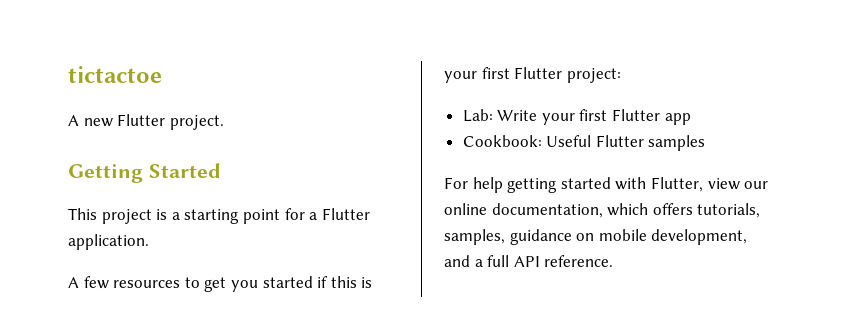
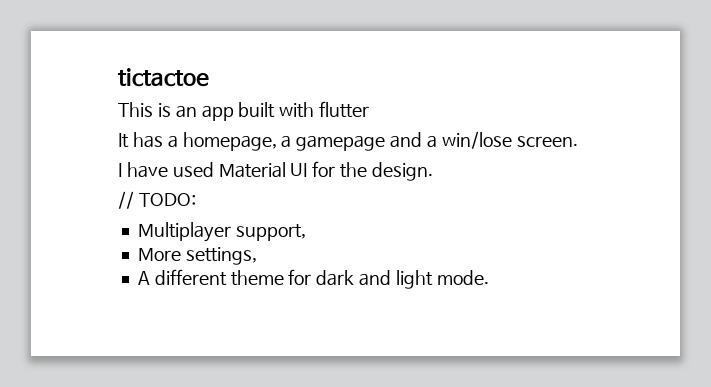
[68,114,224,130] [68,163,221,183] [68,208,370,224] [68,234,149,250] [68,276,373,292] [444,67,621,83] [462,109,691,125] [462,135,706,151] [444,177,769,193] [444,203,761,218] [444,229,748,245] [444,255,614,267] A new Flutter project. // Getting Started // This project is a starting point for a Flutter application. // A few resources to get you started if this is your first Flutter project: // Lab: Write your first Flutter app // Cookbook: Useful Flutter samples // For help getting started with Flutter, view our online documentation, which offers tutorials, samples, guidance on mobile development, and a full API reference. -> [118,101,370,121] [118,131,578,151] [118,161,434,181] [118,191,196,209] [137,222,306,242] [137,247,257,265] [137,269,489,289] This is an app built with flutter // It has a homepage, a gamepage and a win/lose screen. // I have used Material UI for the design. // // TODO: // Multiplayer support, // More settings, // A different theme for dark and light mode.

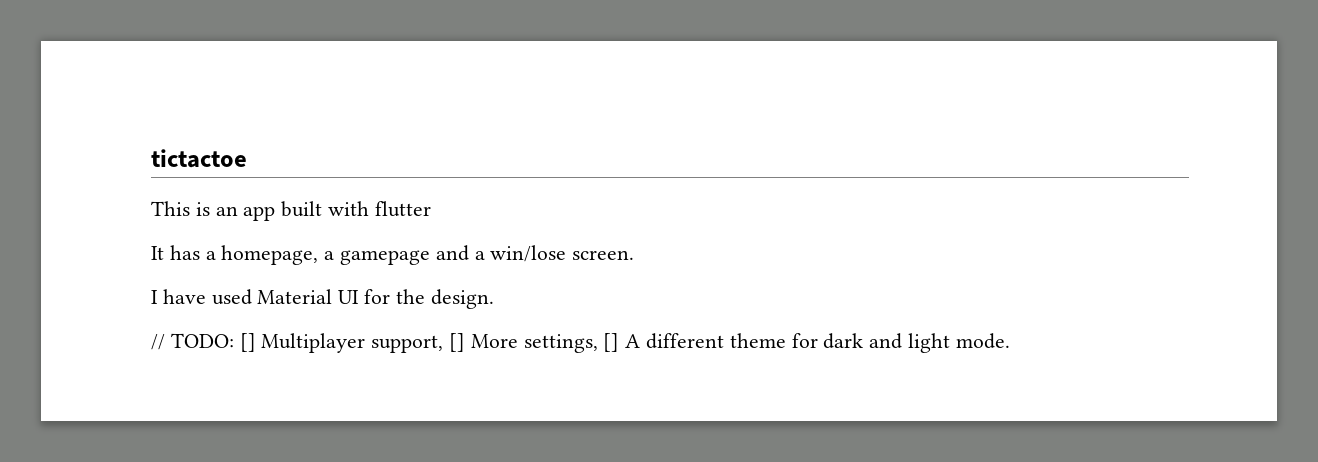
(196, 200) // -> [239,333,256,352] []
(306, 232) // -> [449,333,466,352] []
(257, 256) // -> [603,333,620,352] []

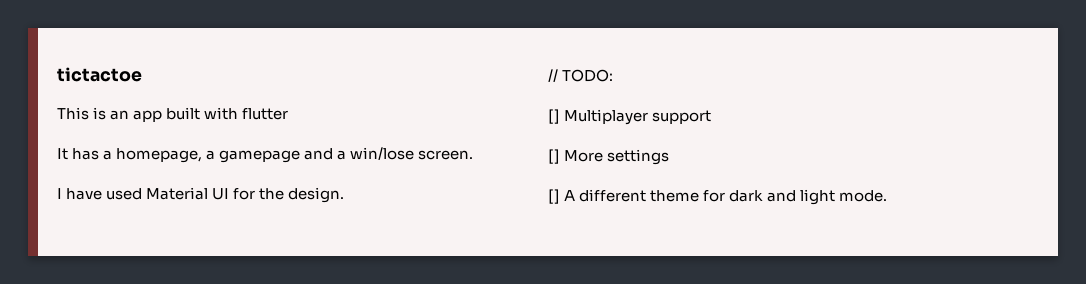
(234, 340) none -> (614, 75) //
[371,335,444,353] support, -> [652,110,712,124] support //
[523,334,598,353] settings, -> [607,149,670,165] settings //

